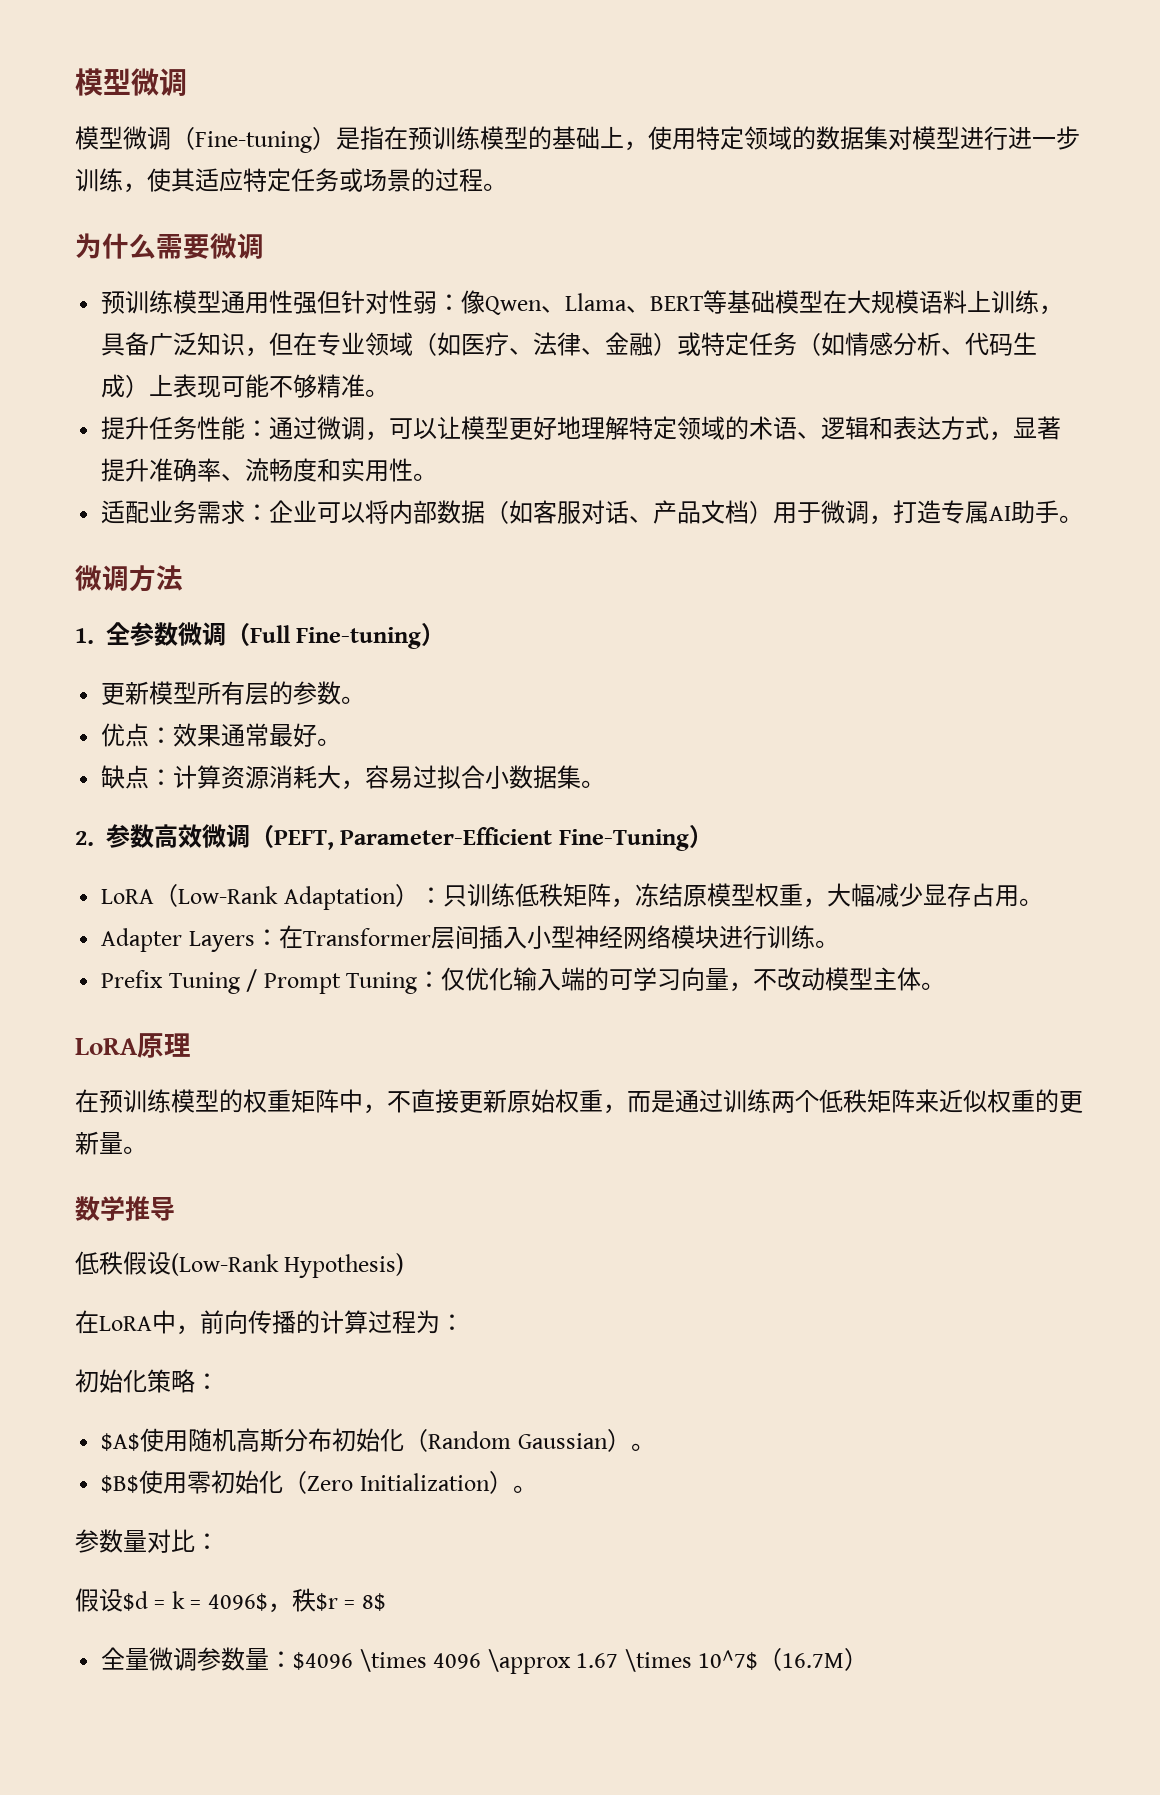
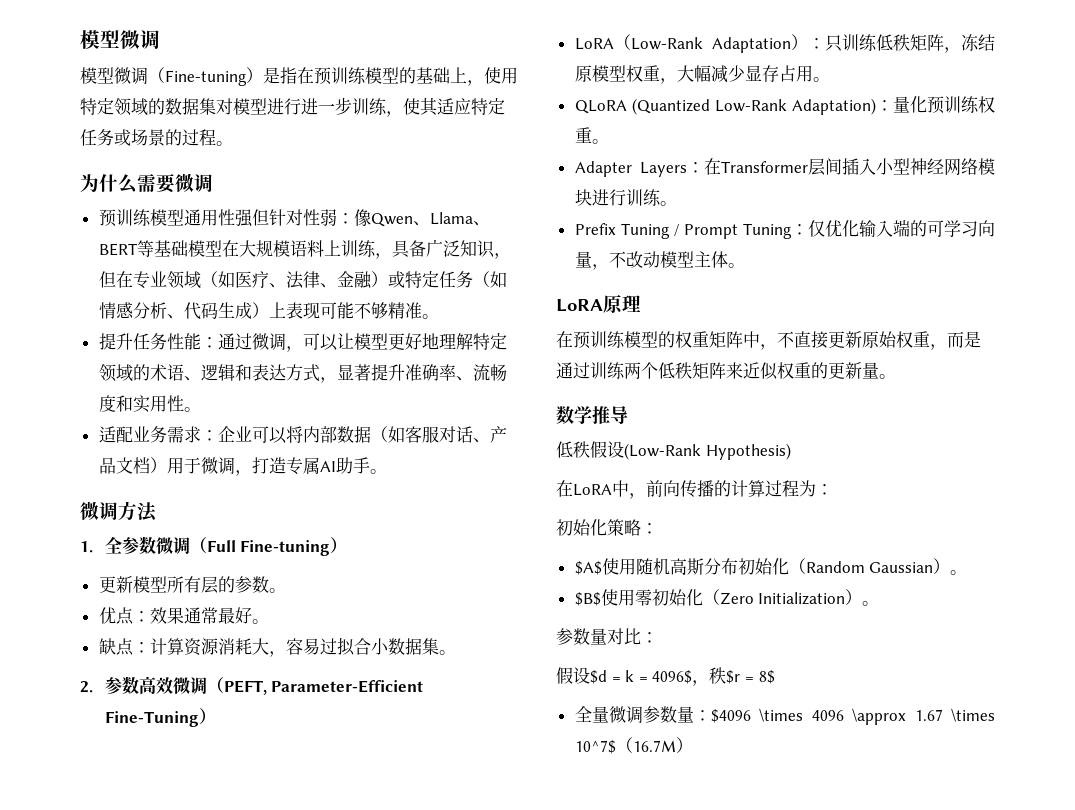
(1043, 902) none -> [574,96,995,115] [574,127,609,144] // QLoRA (Quantized Low-Rank Adaptation)：量化预训练权重。

